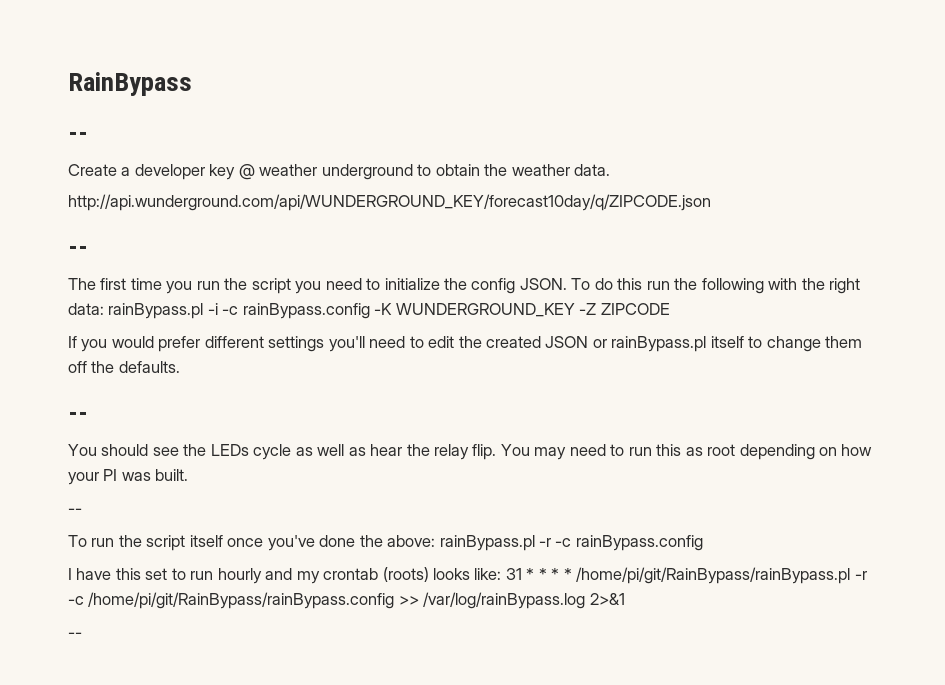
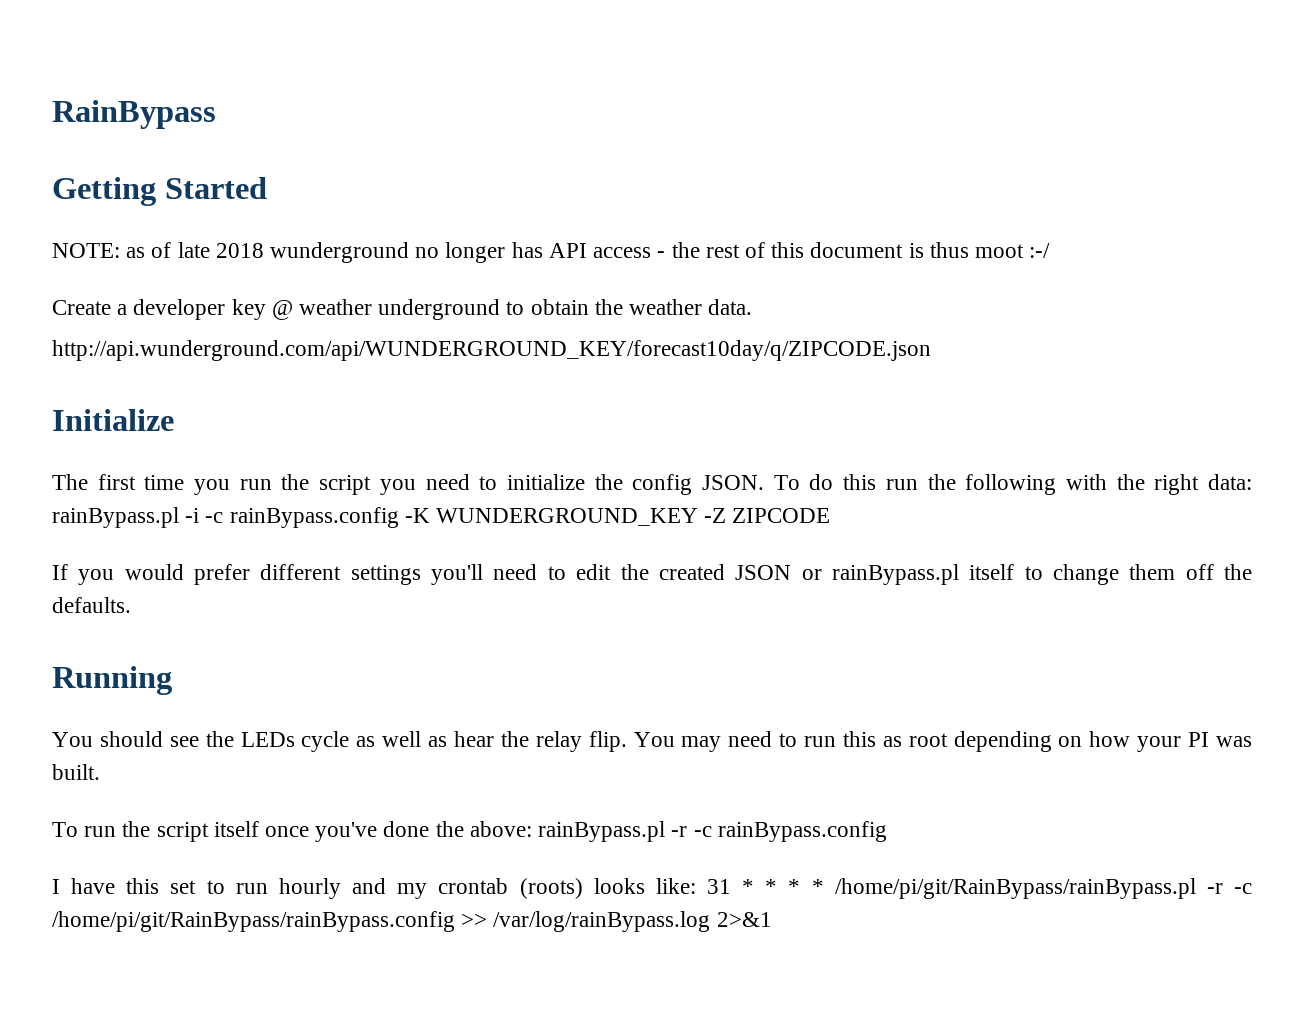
[68,132,88,141] -- -> [52,177,267,206] [52,242,1051,263] Getting Started // NOTE: as of late 2018 wunderground no longer has API access - the rest of this document is thus moot :-/
[68,246,88,255] -- -> [52,409,174,431] Initialize
[68,412,88,421] -- -> [52,666,172,695] Running
[68,508,82,514] // -- -> (100, 772) none
[68,632,82,638] // -- -> (772, 919) none

